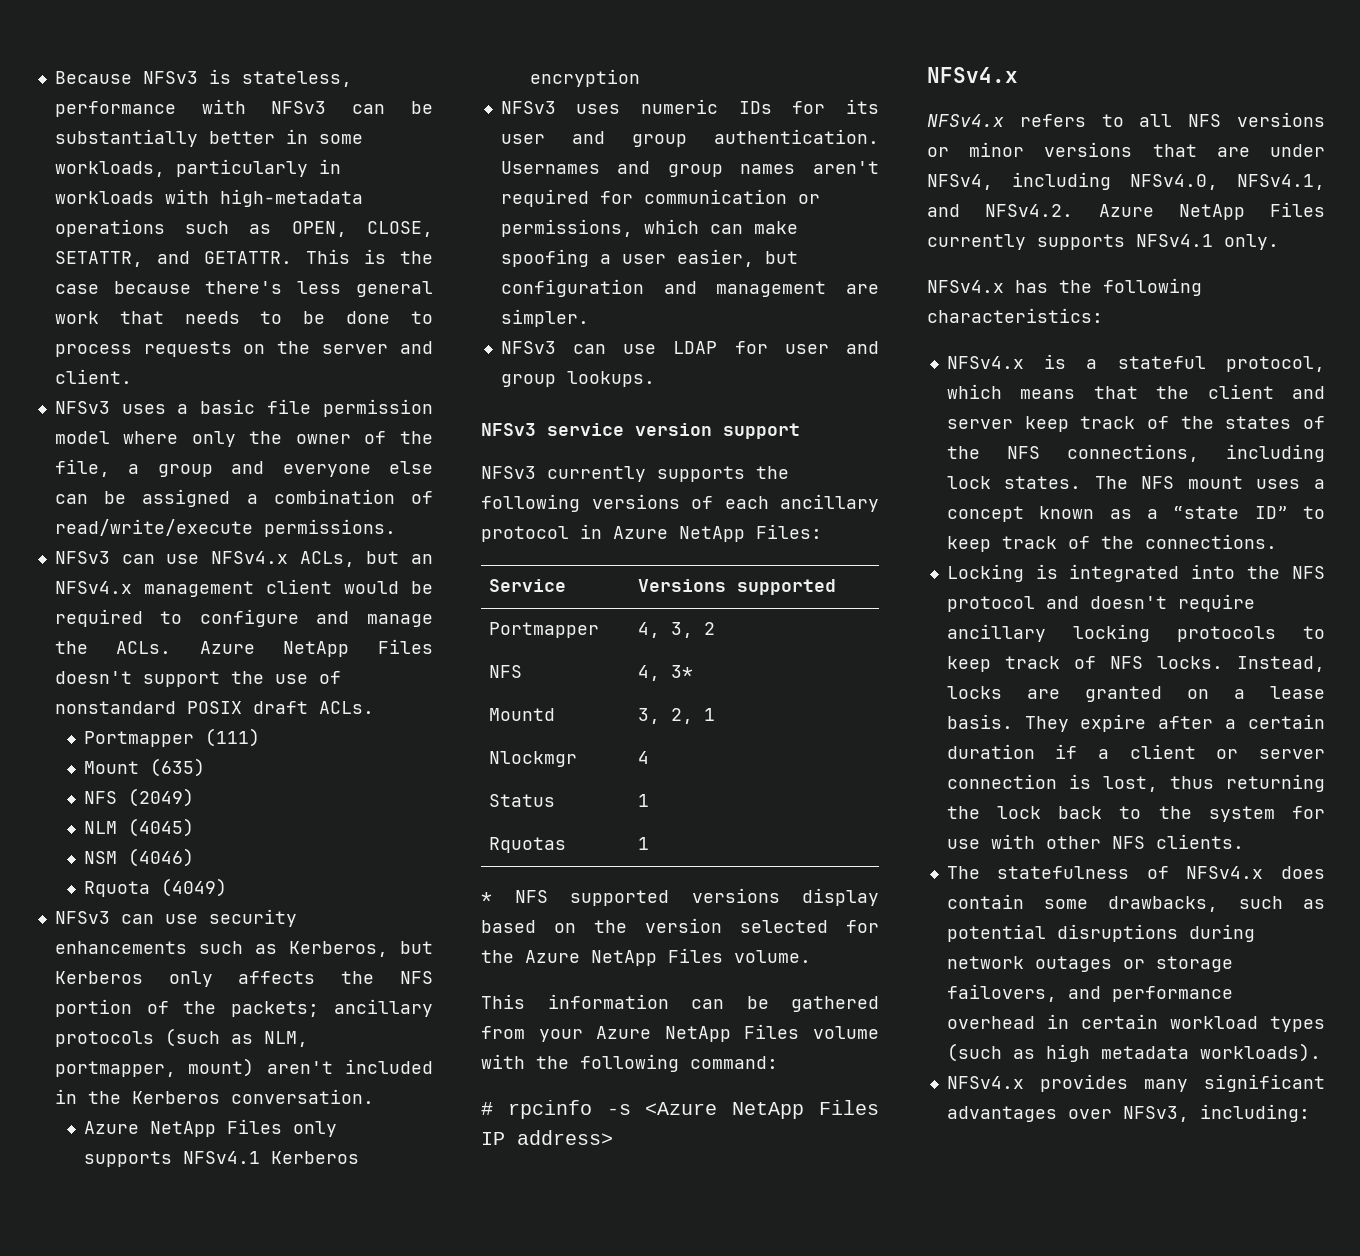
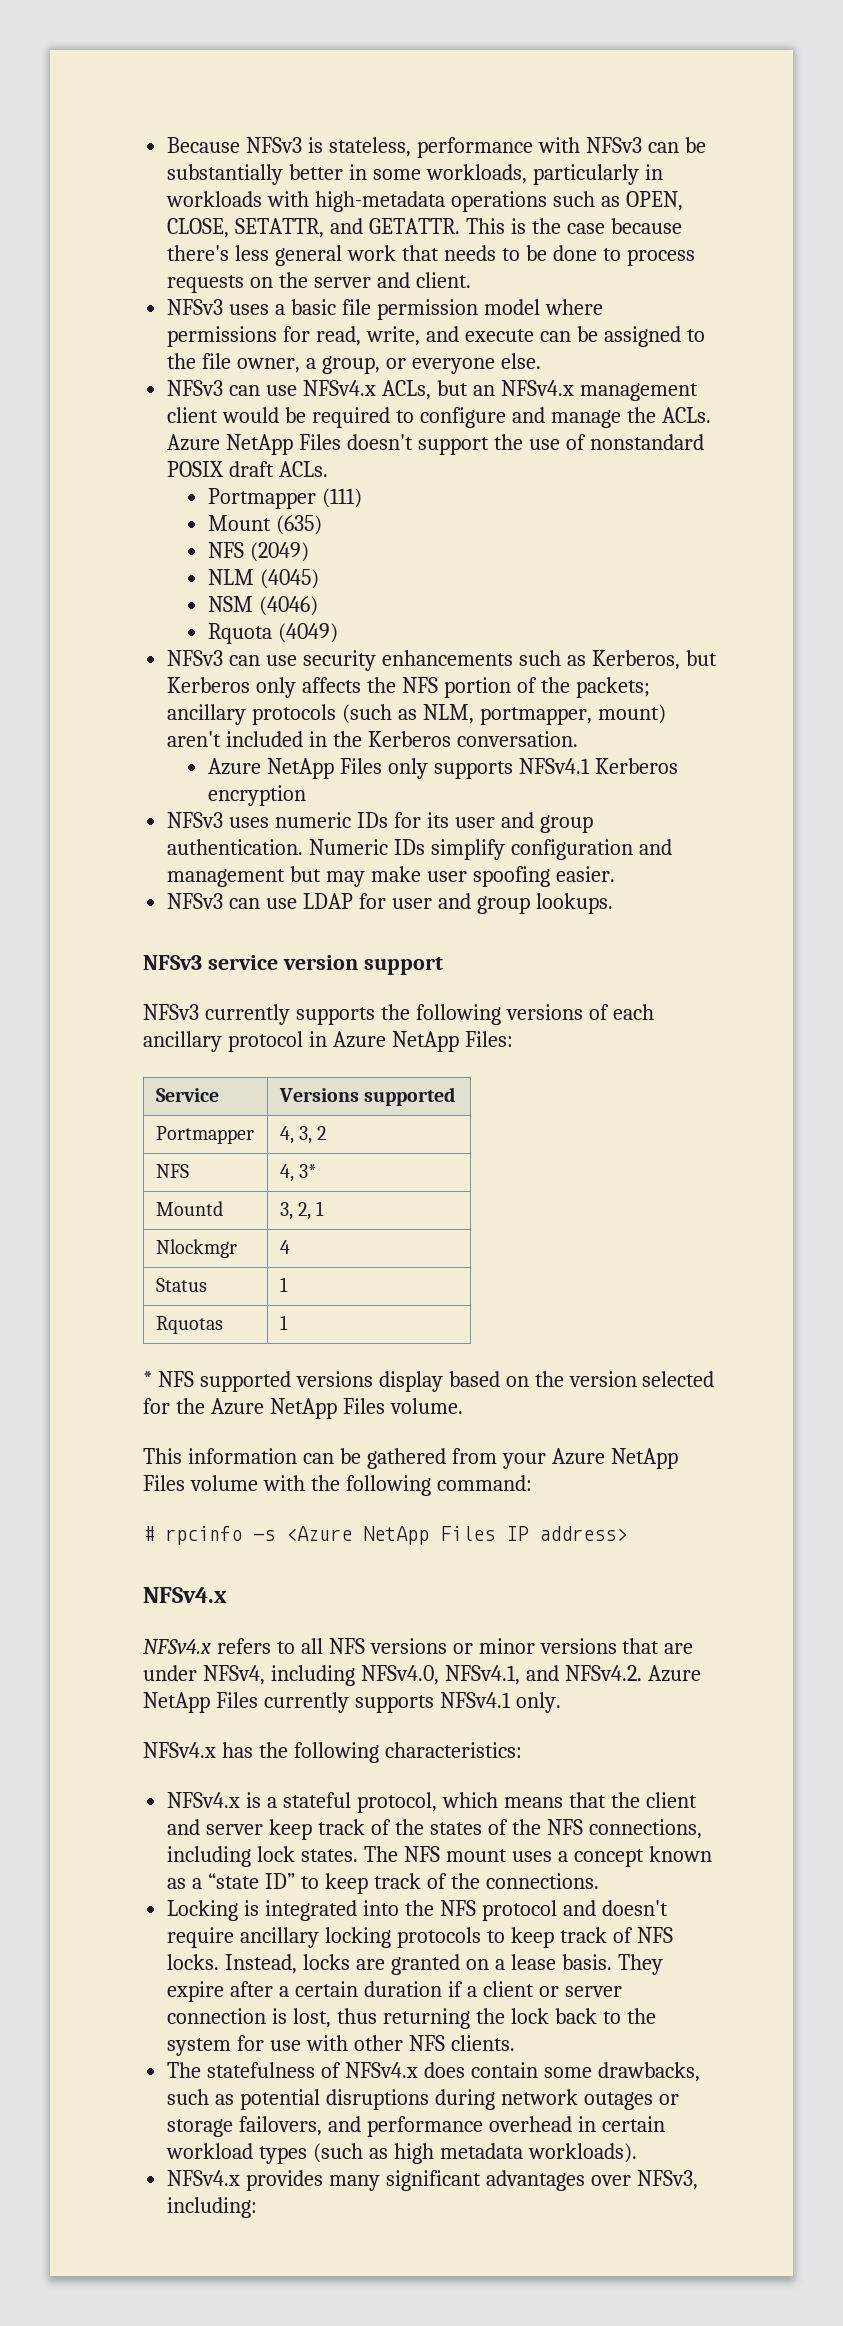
[191,431,433,447] [54,459,433,477] [54,489,433,507] [54,519,396,537] only the owner of the file, a group and everyone else can be assigned a combination of read/write/execute permissions. -> [167,326,705,347] [167,353,541,374] permissions for read, write, and execute can be assigned to the file owner, a group, or everyone else.
[500,161,879,177] [500,189,820,207] [500,219,798,237] [500,249,798,267] [500,279,879,297] [500,309,589,327] Usernames and group names aren't required for communication or permissions, which can make spoofing a user easier, but configuration and management are simpler. -> [309,839,672,860] [167,866,615,887] Numeric IDs simplify configuration and management but may make user spoofing easier.

